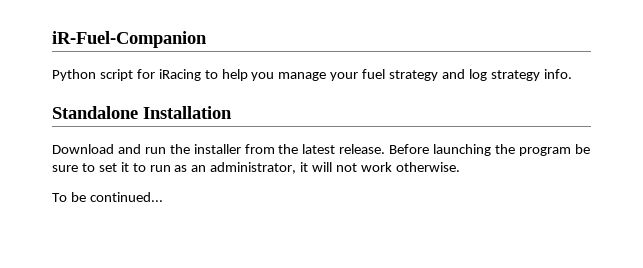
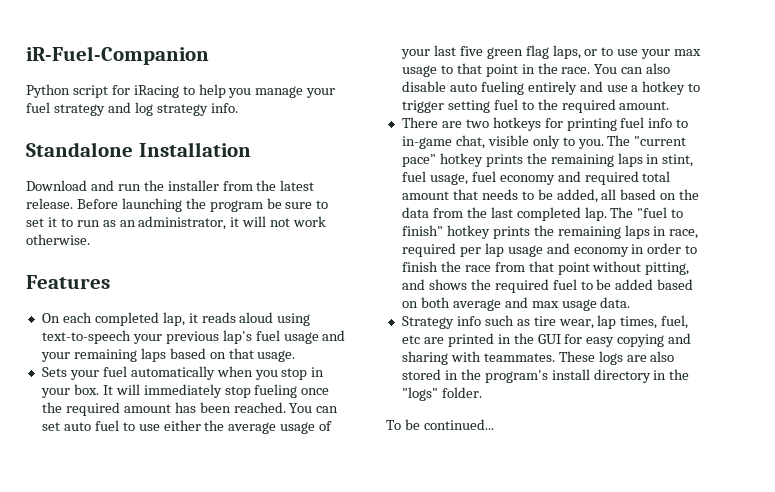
(460, 167) none -> [26,275,110,289] [41,312,311,326] [41,330,346,344] [40,348,296,362] [41,366,325,380] [40,384,330,398] [41,402,339,416] [41,420,333,434] [400,45,702,59] [401,63,671,77] [401,81,701,95] [401,99,670,113] [401,117,689,131] [401,135,687,149] [401,153,694,167] [401,171,671,185] [401,189,700,203] [401,207,684,221] [401,225,699,239] [401,243,698,257] [401,261,690,275] [401,279,694,293] [401,297,631,311] [401,315,689,329] [401,333,692,347] [401,351,675,365] [401,369,690,383] [401,387,482,401] // Features // On each completed lap, it reads aloud using text-to-speech your previous lap's fuel usage and your remaining laps based on that usage. // Sets your fuel automatically when you stop in your box. It will immediately stop fueling once the required amount has been reached. You can set auto fuel to use either the average usage of your last five green flag laps, or to use your max usage to that point in the race. You can also disable auto fueling entirely and use a hotkey to trigger setting fuel to the required amount. // There are two hotkeys for printing fuel info to in-game chat, visible only to you. The "current pace" hotkey prints the remaining laps in stint, fuel usage, fuel economy and required total amount that needs to be added, all based on the data from the last completed lap. The "fuel to finish" hotkey prints the remaining laps in race, required per lap usage and economy in order to finish the race from that point without pitting, and shows the required fuel to be added based on both average and max usage data. // Strategy info such as tire wear, lap times, fuel, etc are printed in the GUI for easy copying and sharing with teammates. These logs are also stored in the program's install directory in the "logs" folder.

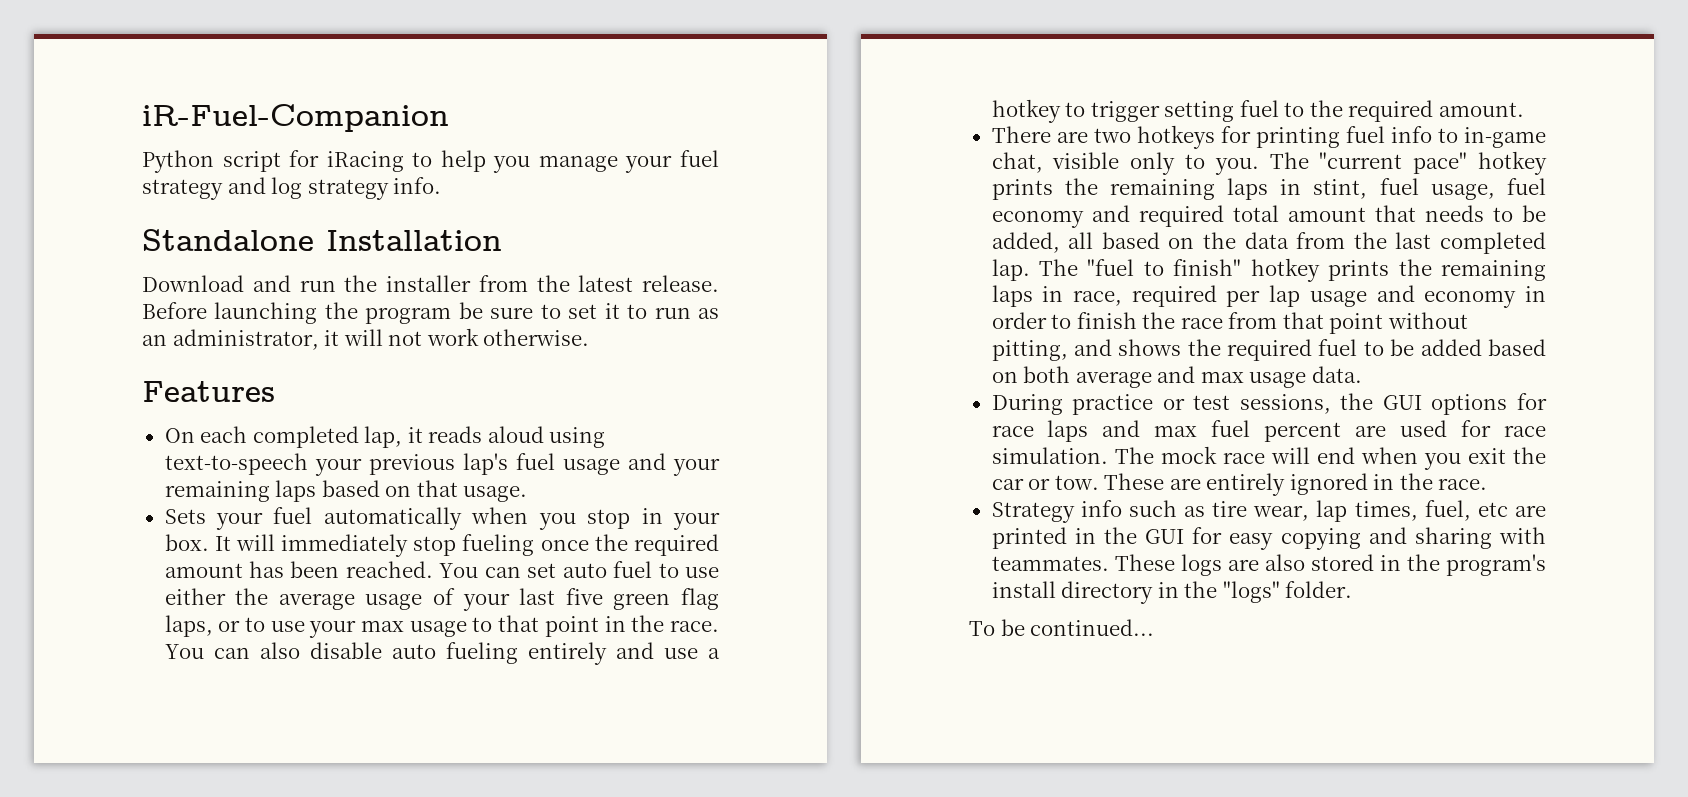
(631, 302) none -> [991,393,1547,415] [991,420,1547,442] [991,446,1546,470] [991,473,1488,496] // During practice or test sessions, the GUI options for race laps and max fuel percent are used for race simulation. The mock race will end when you exit the car or tow. These are entirely ignored in the race.

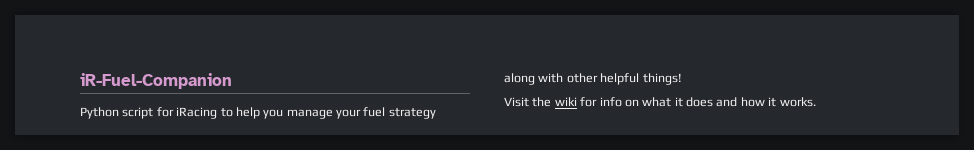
[227,177,442,200] [142,229,502,251] [142,275,719,292] [142,302,719,324] [142,328,590,350] [142,381,275,402] [164,426,606,448] [164,453,721,476] [164,480,528,502] [164,507,721,530] [164,534,720,557] [164,561,719,578] [164,588,719,611] [164,615,719,638] [164,642,720,665] [991,99,1524,123] [991,125,1546,149] [991,151,1547,175] [991,178,1546,200] [991,205,1546,228] [991,232,1546,254] [991,258,1547,282] [991,285,1547,308] [991,312,1468,334] [991,339,1546,361] [991,366,1362,388] [991,393,1547,415] [991,420,1547,442] [991,446,1546,470] [991,473,1488,496] [991,500,1546,523] [991,527,1546,550] [991,554,1547,576] [991,581,1353,604] [969,619,1155,636] and log strategy info. // Standalone Installation // Download and run the installer from the latest release. Before launching the program be sure to set it to run as an administrator, it will not work otherwise. // Features // On each completed lap, it reads aloud using text-to-speech your previous lap's fuel usage and your remaining laps based on that usage. // Sets your fuel automatically when you stop in your box. It will immediately stop fueling once the required amount has been reached. You can set auto fuel to use either the average usage of your last five green flag laps, or to use your max usage to that point in the race. You can also disable auto fueling entirely and use a hotkey to trigger setting fuel to the required amount. // There are two hotkeys for printing fuel info to in-game chat, visible only to you. The "current pace" hotkey prints the remaining laps in stint, fuel usage, fuel economy and required total amount that needs to be added, all based on the data from the last completed lap. The "fuel to finish" hotkey prints the remaining laps in race, required per lap usage and economy in order to finish the race from that point without pitting, and shows the required fuel to be added based on both average and max usage data. // During practice or test sessions, the GUI options for race laps and max fuel percent are used for race simulation. The mock race will end when you exit the car or tow. These are entirely ignored in the race. // Strategy info such as tire wear, lap times, fuel, etc are printed in the GUI for easy copying and sharing with teammates. These logs are also stored in the program's install directory in the "logs" folder. // To be continued... -> [504,73,682,85] [504,97,816,107] along with other helpful things! // Visit the wiki for info on what it does and how it works.

